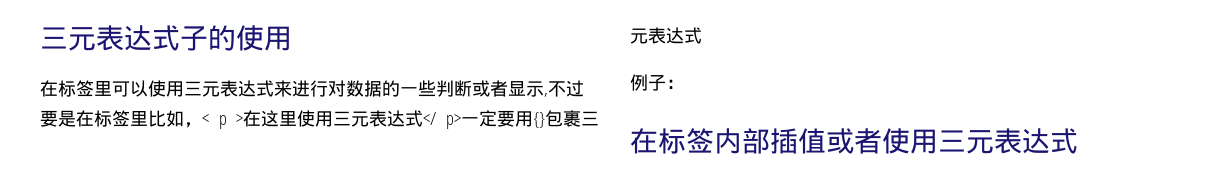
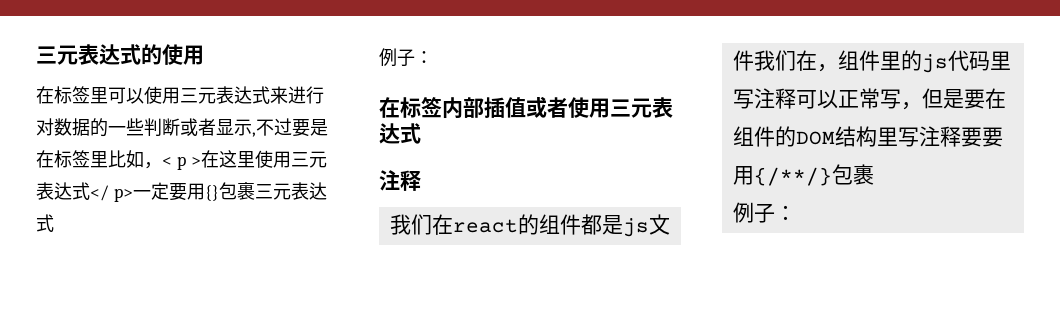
[40,25,208,51] 三元表达式子 -> [36,44,141,65] 三元表达式
(1078, 141) none -> [379,170,421,191] [389,214,670,237] [732,50,1011,73] [732,88,1006,110] [732,126,1003,147] [732,164,874,186] [732,202,796,223] // 注释 // 我们在react的组件都是js文件我们在，组件里的js代码里写注释可以正常写，但是要在组件的DOM结构里写注释要要用{/**/}包裹 // 例子：

